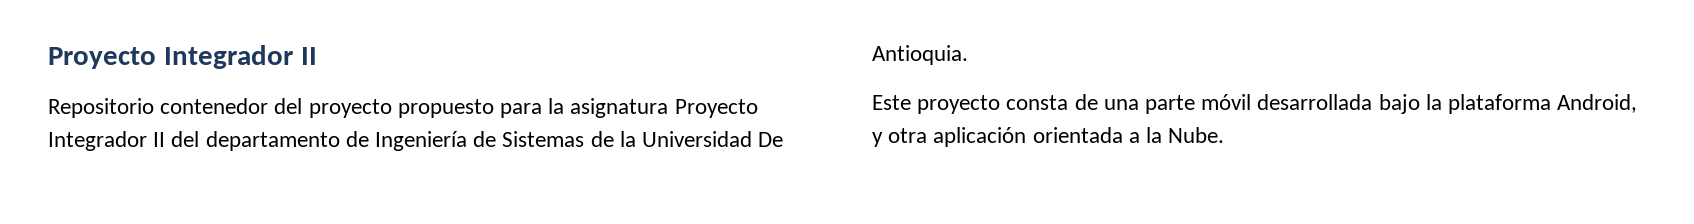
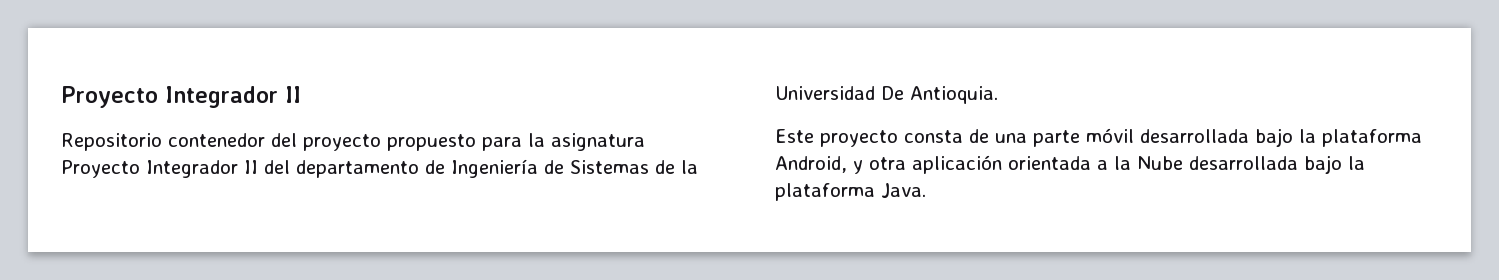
[1168,127,1225,143] Nube. -> [1137,155,1365,174] [775,183,926,201] Nube desarrollada bajo la plataforma Java.

